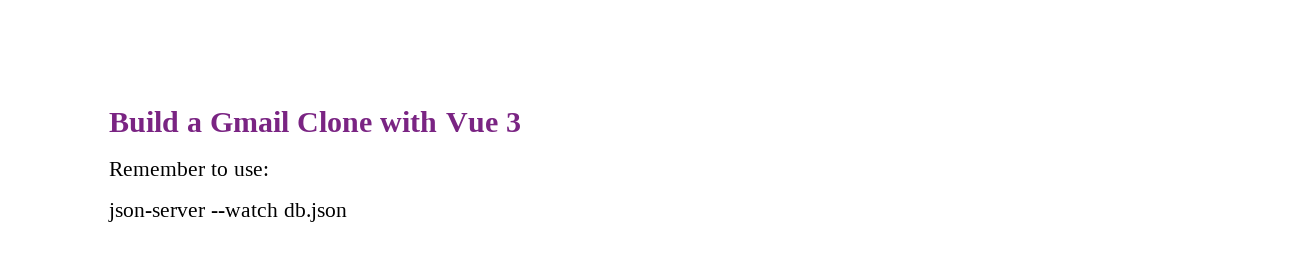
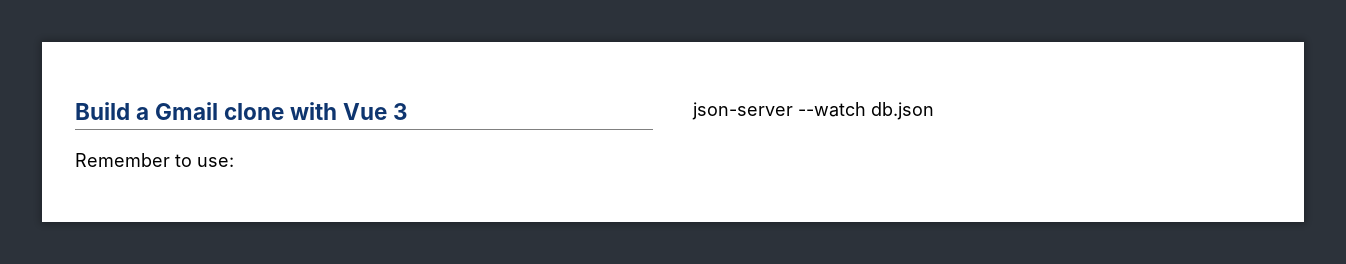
[297,111,373,132] Clone -> [224,103,285,120] clone

